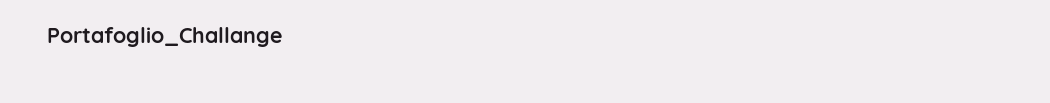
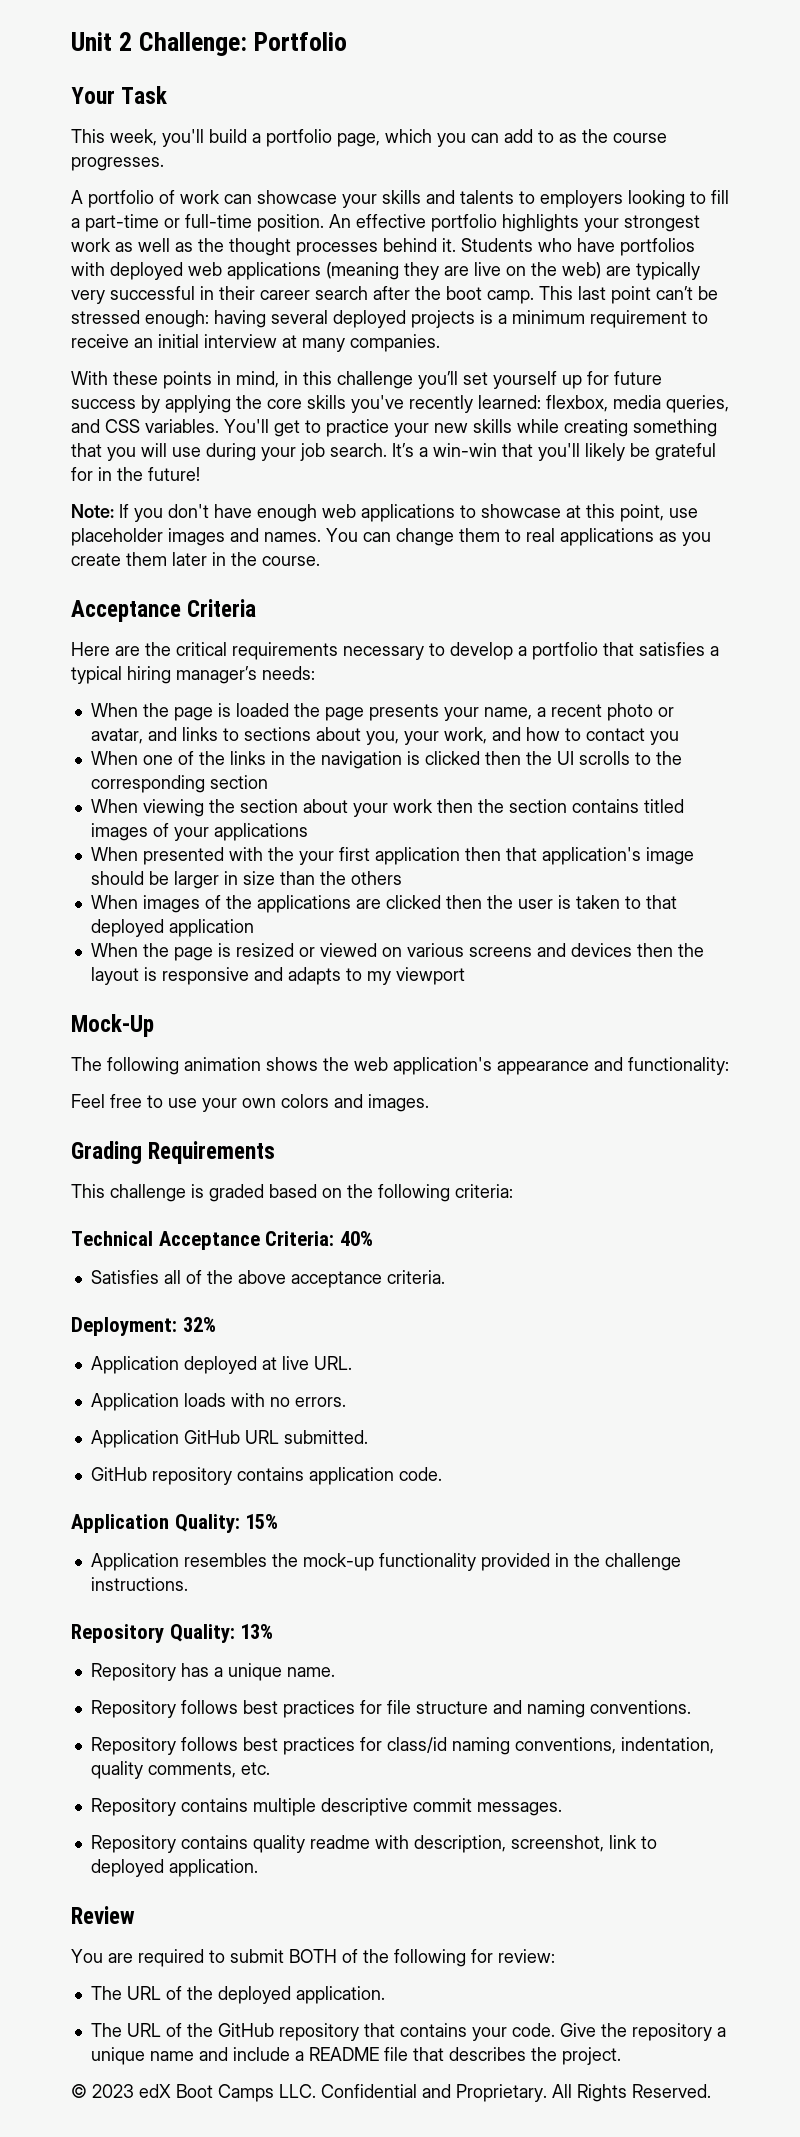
[47,27,282,47] Portafoglio_Challange -> [71,32,348,56] [71,86,168,104] [71,129,667,147] [71,157,164,171] [71,190,729,208] [71,214,700,232] [71,238,695,256] [71,262,700,280] [71,286,718,304] [71,310,708,328] [71,334,440,352] [71,371,662,389] [71,395,729,413] [71,419,717,437] [71,443,716,461] [71,467,200,481] [71,504,698,522] [71,528,711,546] [71,552,320,566] [71,599,257,622] [71,642,719,660] [71,666,315,684] [90,703,674,721] [90,727,679,745] [90,751,682,769] [90,775,268,793] [90,799,684,817] [90,823,308,841] [90,847,694,865] [90,871,402,889] [90,895,677,913] [90,919,254,937] [90,943,704,961] [90,967,465,985] [71,1014,154,1037] [71,1057,729,1075] [71,1094,429,1112] [71,1141,276,1164] [71,1184,513,1202] [71,1231,373,1250] [90,1270,445,1288] [71,1317,216,1336] [90,1356,352,1374] [90,1393,346,1411] [90,1430,368,1448] [90,1467,442,1485] [71,1514,279,1533] [90,1553,681,1571] [90,1577,188,1591] [71,1624,274,1643] [90,1663,335,1681] [90,1700,691,1718] [90,1737,714,1755] [90,1761,270,1779] [90,1798,562,1816] [90,1835,657,1853] [90,1859,258,1877] [71,1906,135,1924] [71,1949,555,1967] [90,1986,385,2004] [90,2023,726,2041] [90,2047,621,2065] [71,2084,711,2102] Unit 2 Challenge: Portfolio // Your Task // This week, you'll build a portfolio page, which you can add to as the course progresses. // A portfolio of work can showcase your skills and talents to employers looking to fill a part-time or full-time position. An effective portfolio highlights your strongest work as well as the thought processes behind it. Students who have portfolios with deployed web applications (meaning they are live on the web) are typically very successful in their career search after the boot camp. This last point can’t be stressed enough: having several deployed projects is a minimum requirement to receive an initial interview at many companies. // With these points in mind, in this challenge you’ll set yourself up for future success by applying the core skills you've recently learned: flexbox, media queries, and CSS variables. You'll get to practice your new skills while creating something that you will use during your job search. It’s a win-win that you'll likely be grateful for in the future! // Note: If you don't have enough web applications to showcase at this point, use placeholder images and names. You can change them to real applications as you create them later in the course. // Acceptance Criteria // Here are the critical requirements necessary to develop a portfolio that satisfies a typical hiring manager’s needs: // When the page is loaded the page presents your name, a recent photo or avatar, and links to sections about you, your work, and how to contact you // When one of the links in the navigation is clicked then the UI scrolls to the corresponding section // When viewing the section about your work then the section contains titled images of your applications // When presented with the your first application then that application's image should be larger in size than the others // When images of the applications are clicked then the user is taken to that deployed application // When the page is resized or viewed on various screens and devices then the layout is responsive and adapts to my viewport // Mock-Up // The following animation shows the web application's appearance and functionality: // Feel free to use your own colors and images. // Grading Requirements // This challenge is graded based on the following criteria: // Technical Acceptance Criteria: 40% // Satisfies all of the above acceptance criteria. // Deployment: 32% // Application deployed at live URL. // Application loads with no errors. // Application GitHub URL submitted. // GitHub repository contains application code. // Application Quality: 15% // Application resembles the mock-up functionality provided in the challenge instructions. // Repository Quality: 13% // Repository has a unique name. // Repository follows best practices for file structure and naming conventions. // Repository follows best practices for class/id naming conventions, indentation, quality comments, etc. // Repository contains multiple descriptive commit messages. // Repository contains quality readme with description, screenshot, link to deployed application. // Review // You are required to submit BOTH of the following for review: // The URL of the deployed application. // The URL of the GitHub repository that contains your code. Give the repository a unique name and include a README file that describes the project. // © 2023 edX Boot Camps LLC. Confidential and Proprietary. All Rights Reserved.

